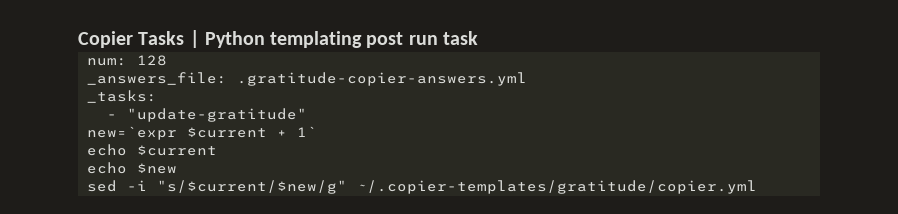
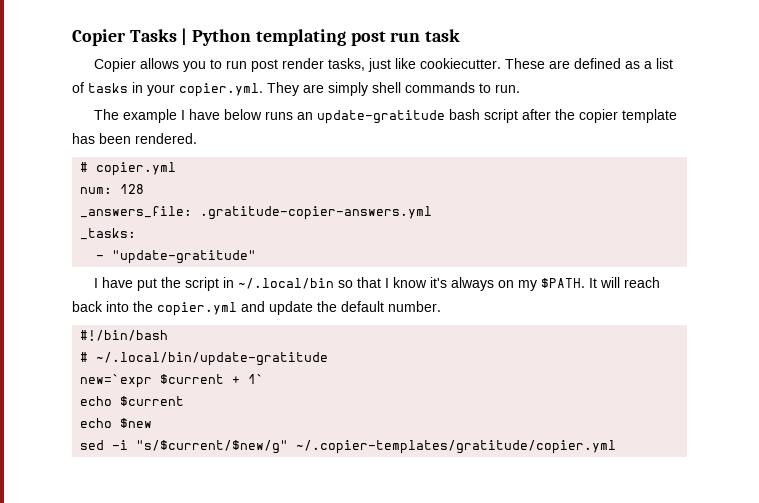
(478, 38) none -> [94,58,674,72] [72,82,520,97] [94,109,678,124] [72,133,197,144] [80,162,177,176] // Copier allows you to run post render tasks, just like cookiecutter. These are defined as a list of tasks in your copier.yml. They are simply shell commands to run. // The example I have below runs an update-gratitude bash script after the copier template has been rendered. // # copier.yml
(307, 115) none -> [94,277,661,291] [72,301,441,316] [80,330,169,341] [80,352,329,366] // I have put the script in ~/.local/bin so that I know it's always on my $PATH. It will reach back into the copier.yml and update the default number. // #!/bin/bash // # ~/.local/bin/update-gratitude

